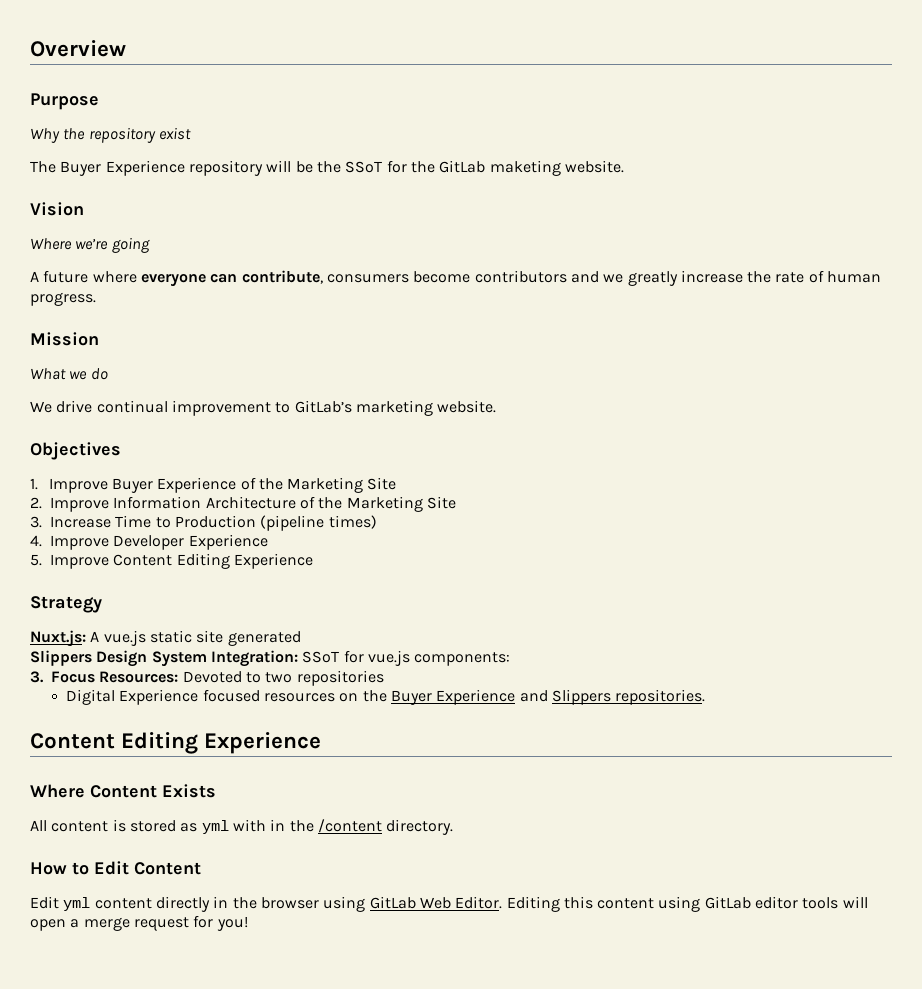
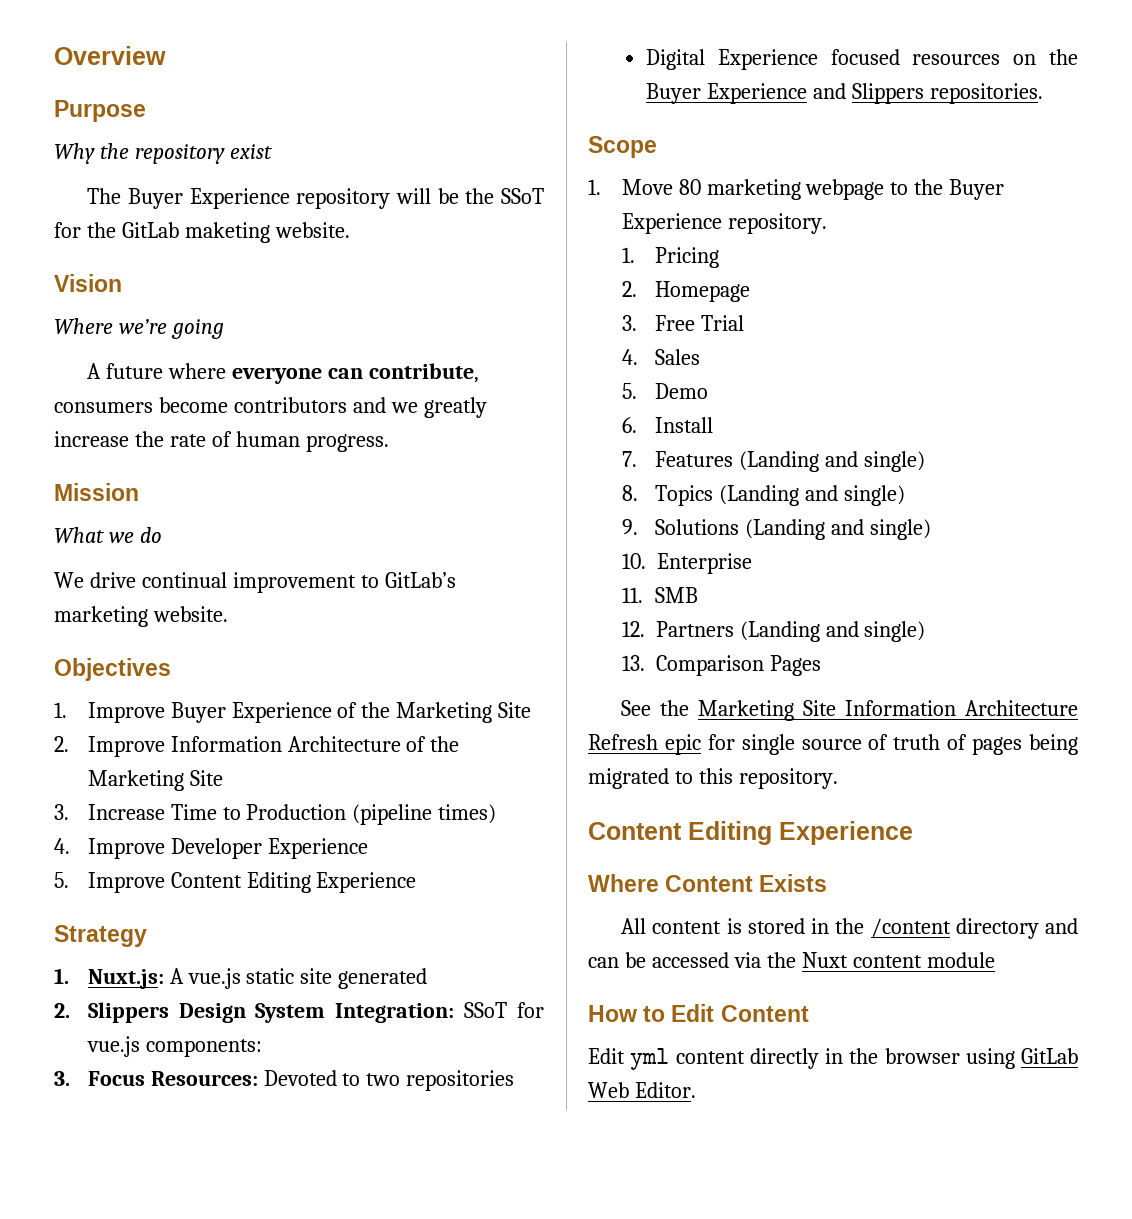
(102, 604) none -> [54,968,69,984] 1.
(301, 638) none -> [54,1003,70,1018] 2.
(706, 697) none -> [588,136,657,158] [588,179,1005,200] [621,213,827,234] [621,247,720,268] [621,281,751,302] [621,315,745,331] [621,349,701,365] [621,383,709,399] [621,417,714,433] [621,451,926,472] [621,485,906,506] [621,519,932,540] [621,553,752,574] [621,587,699,603] [621,621,926,642] [621,655,821,676] [621,700,1078,721] [588,734,1078,755] [588,768,838,789] // Scope // 1. Move 80 marketing webpage to the Buyer Experience repository. // 1. Pricing // 2. Homepage // 3. Free Trial // 4. Sales // 5. Demo // 6. Install // 7. Features (Landing and single) // 8. Topics (Landing and single) // 9. Solutions (Landing and single) // 10. Enterprise // 11. SMB // 12. Partners (Landing and single) // 13. Comparison Pages // See the Marketing Site Information Architecture Refresh epic for single source of truth of pages being migrated to this repository.
[180,819,454,835] as yml with in the /content directory. -> [811,918,1078,939] [588,952,995,968] in the /content directory and can be accessed via the Nuxt content module
[506,896,868,912] [30,915,248,931] Editing this content using GitLab editor tools will open a merge request for you! -> (696, 1090) none

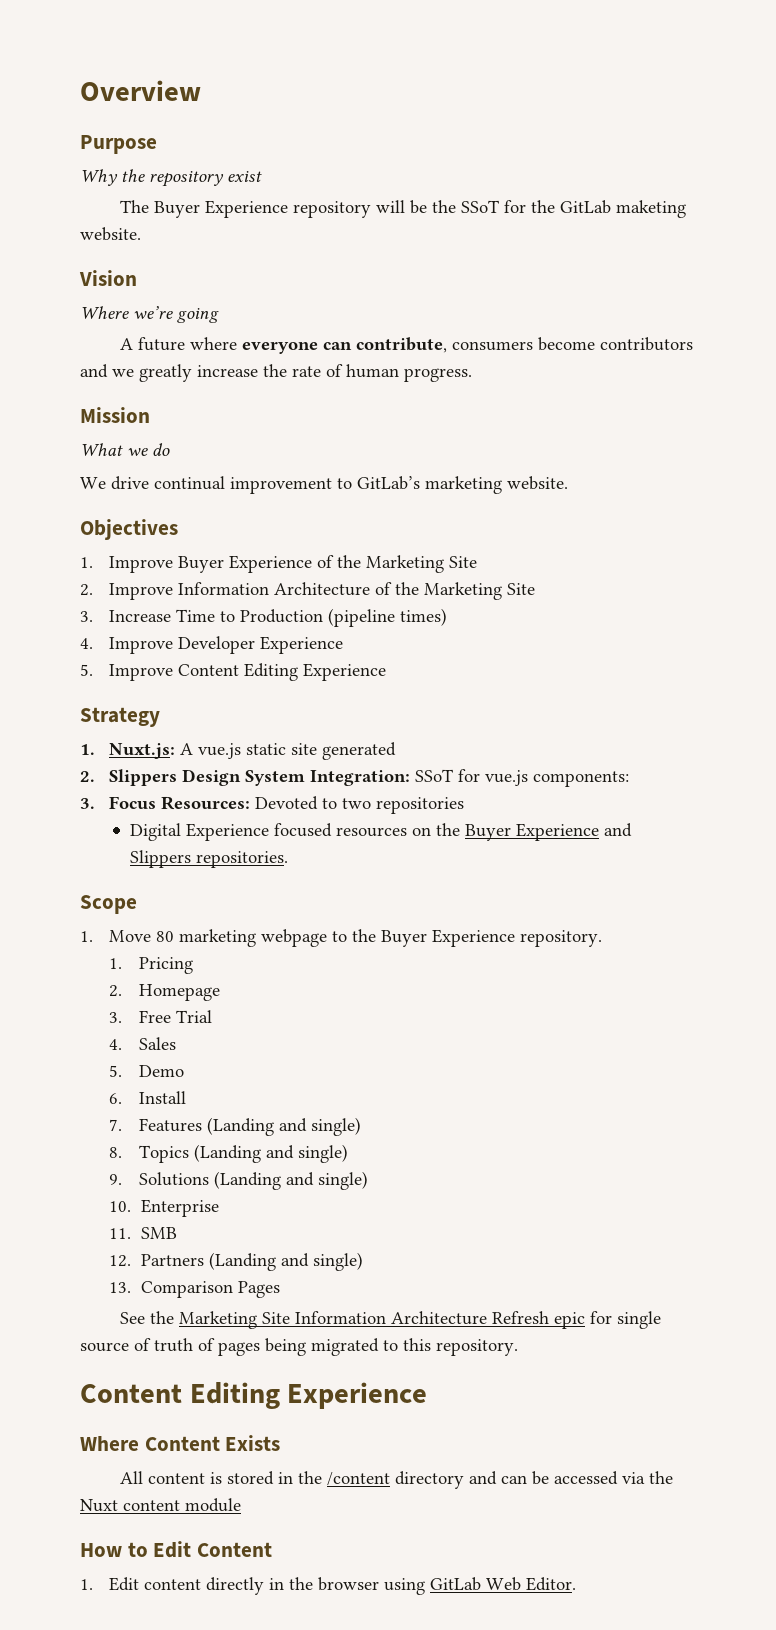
[588,1048,670,1070] Edit yml -> [80,1577,140,1591] 1. Edit

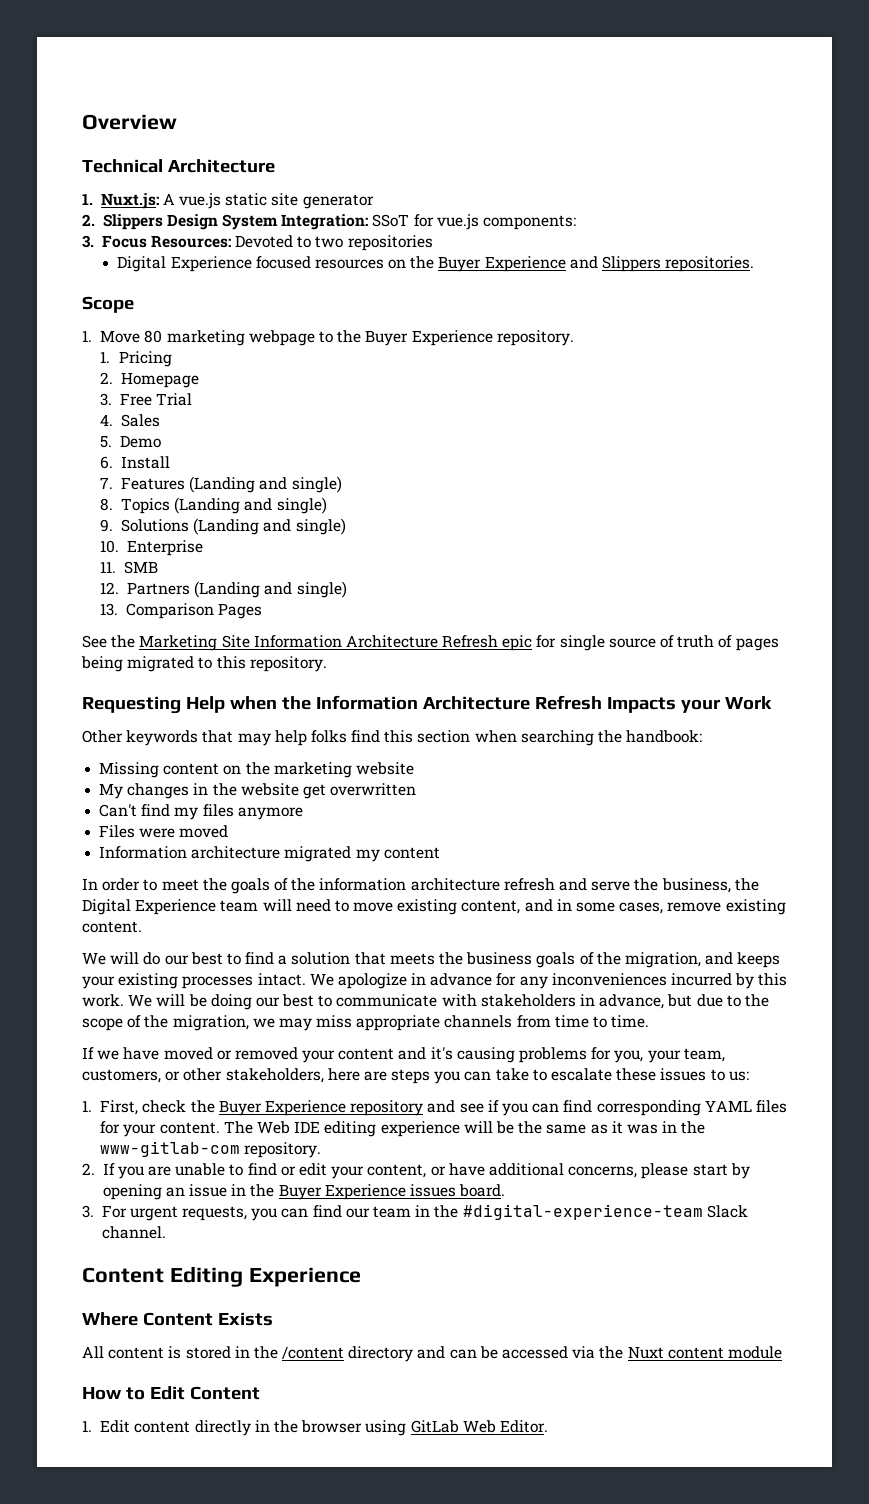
[80,135,157,154] [80,169,262,187] [119,200,686,218] [80,227,141,241] [79,270,137,286] [80,306,219,323] [119,337,693,354] [80,364,472,382] [80,407,150,423] [80,443,170,456] [80,476,568,494] [80,519,178,540] [80,555,478,573] [80,582,536,600] [80,608,448,627] [80,636,344,654] [80,663,387,681] [80,707,160,727] Purpose // Why the repository exist // The Buyer Experience repository will be the SSoT for the GitLab maketing website. // Vision // Where we’re going // A future where everyone can contribute, consumers become contributors and we greatly increase the rate of human progress. // Mission // What we do // We drive continual improvement to GitLab’s marketing website. // Objectives // 1. Improve Buyer Experience of the Marketing Site // 2. Improve Information Architecture of the Marketing Site // 3. Increase Time to Production (pipeline times) // 4. Improve Developer Experience // 5. Improve Content Editing Experience // Strategy -> [82,159,275,173] Technical Architecture
[322,742,397,760] generated -> [302,194,374,209] generator
(518, 1347) none -> [82,695,772,714] [82,730,703,746] [99,762,414,778] [99,783,417,799] [99,804,303,820] [99,825,229,838] [99,846,440,862] [82,878,759,894] [82,899,786,915] [82,921,142,933] [82,952,781,968] [82,973,788,989] [82,994,769,1010] [82,1015,650,1031] [82,1047,725,1063] [82,1068,749,1084] [82,1100,787,1116] [100,1121,706,1137] [100,1141,322,1158] [82,1163,750,1179] [102,1184,506,1200] [82,1204,748,1221] [101,1226,166,1239] // Requesting Help when the Information Architecture Refresh Impacts your Work // Other keywords that may help folks find this section when searching the handbook: // Missing content on the marketing website // My changes in the website get overwritten // Can't find my files anymore // Files were moved // Information architecture migrated my content // In order to meet the goals of the information architecture refresh and serve the business, the Digital Experience team will need to move existing content, and in some cases, remove existing content. // We will do our best to find a solution that meets the business goals of the migration, and keeps your existing processes intact. We apologize in advance for any inconveniences incurred by this work. We will be doing our best to communicate with stakeholders in advance, but due to the scope of the migration, we may miss appropriate channels from time to time. // If we have moved or removed your content and it's causing problems for you, your team, customers, or other stakeholders, here are steps you can take to escalate these issues to us: // 1. First, check the Buyer Experience repository and see if you can find corresponding YAML files for your content. The Web IDE editing experience will be the same as it was in the www-gitlab-com repository. // 2. If you are unable to find or edit your content, or have additional concerns, please start by opening an issue in the Buyer Experience issues board. // 3. For urgent requests, you can find our team in the #digital-experience-team Slack channel.

